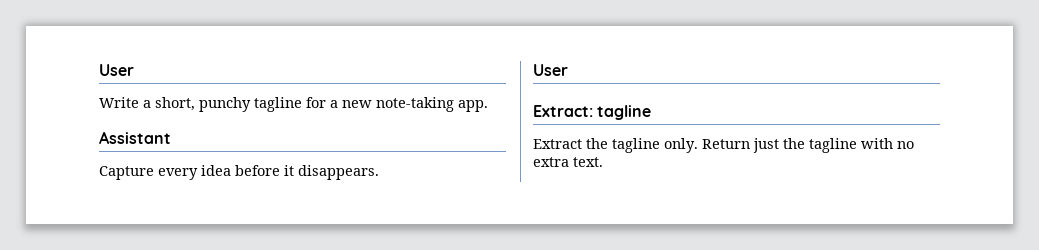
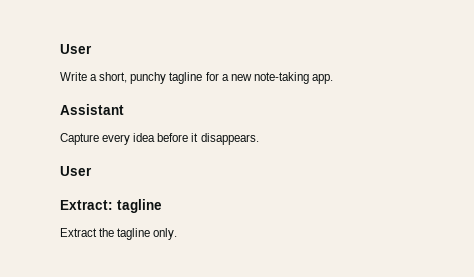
[702,138,914,153] [533,157,603,167] Return just the tagline with no extra text. -> (178, 234) none

